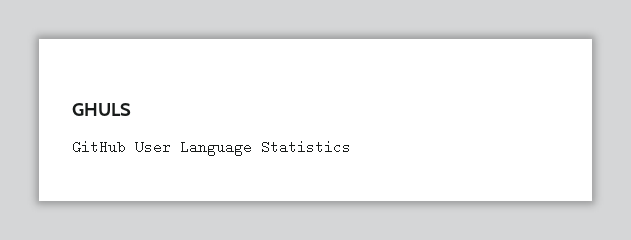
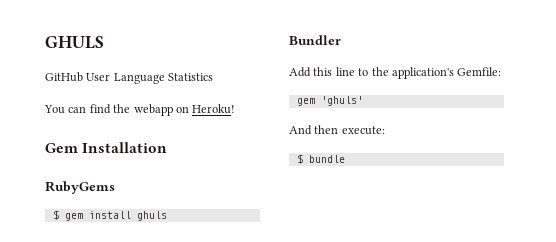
(351, 147) none -> [44,104,236,116] [45,142,168,153] [45,181,115,194] [52,210,167,221] [289,35,341,45] [289,67,502,79] [296,96,363,106] [289,125,385,135] [296,154,345,164] // You can find the webapp on Heroku! // Gem Installation // RubyGems // $ gem install ghuls // Bundler // Add this line to the application's Gemfile: // gem 'ghuls' // And then execute: // $ bundle

